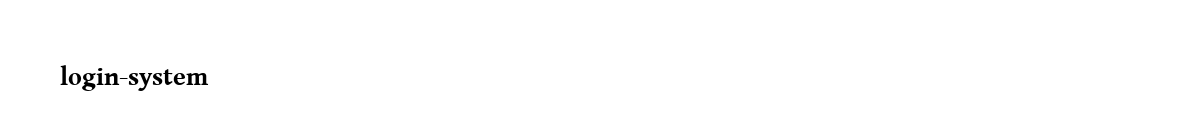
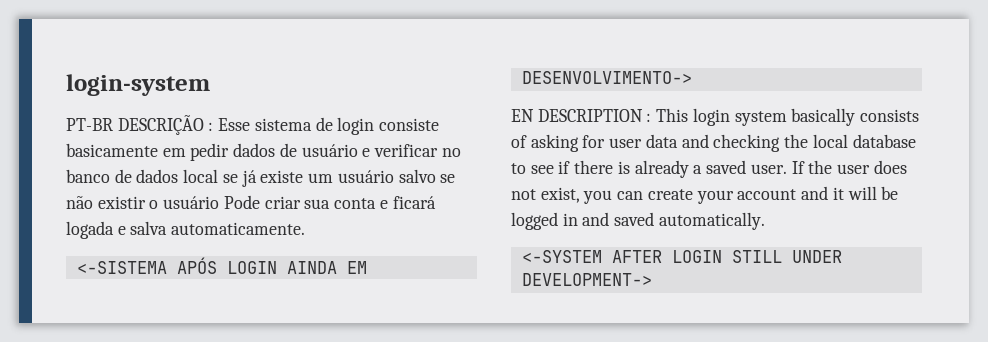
(209, 78) none -> [66,115,440,135] [66,143,461,161] [66,169,456,187] [66,195,436,209] [66,221,306,239] [76,257,367,274] [521,71,692,84] [511,108,920,126] [511,134,916,152] [511,160,907,178] [511,186,899,204] [511,212,765,230] [521,250,842,263] [521,273,652,286] // PT-BR DESCRIÇÃO : Esse sistema de login consiste basicamente em pedir dados de usuário e verificar no banco de dados local se já existe um usuário salvo se não existir o usuário Pode criar sua conta e ficará logada e salva automaticamente. // <-SISTEMA APÓS LOGIN AINDA EM DESENVOLVIMENTO-> // EN DESCRIPTION : This login system basically consists of asking for user data and checking the local database to see if there is already a saved user. If the user does not exist, you can create your account and it will be logged in and saved automatically. // <-SYSTEM AFTER LOGIN STILL UNDER DEVELOPMENT->

